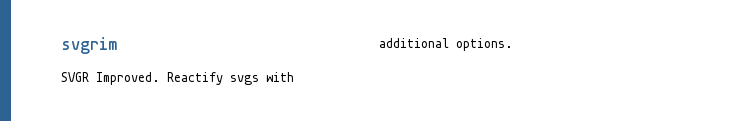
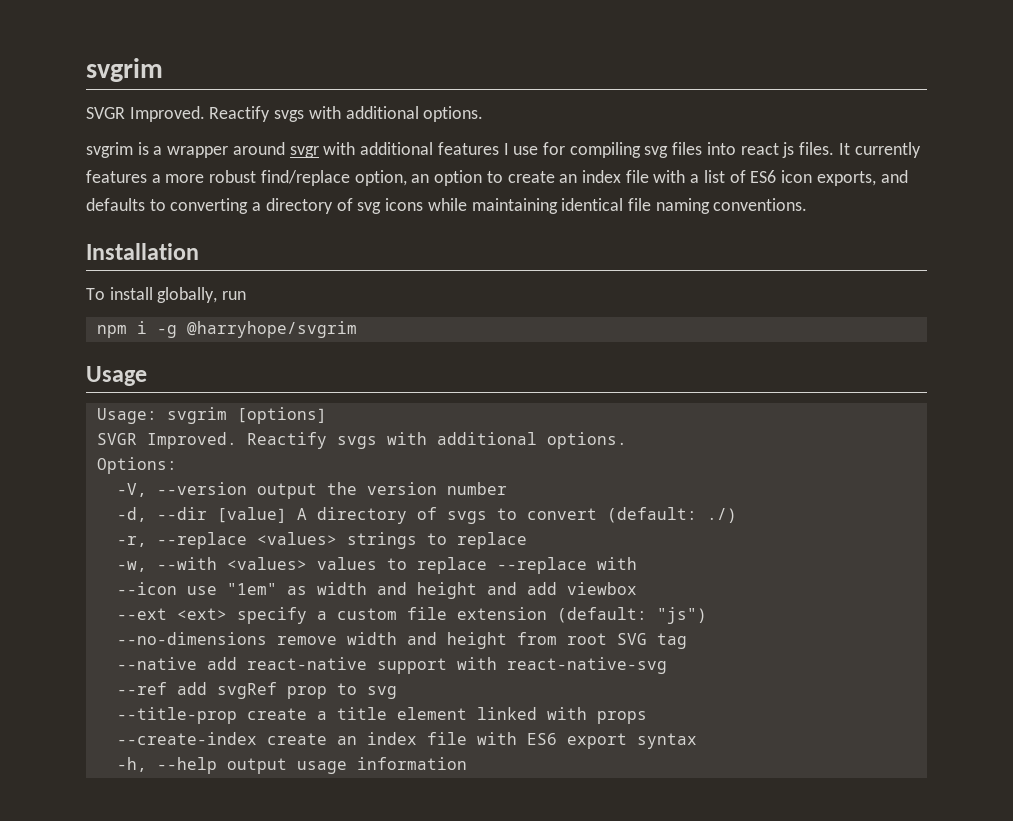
(513, 44) none -> [86,142,921,158] [86,170,908,186] [86,198,808,214] [86,243,199,260] [86,287,247,303] [96,321,357,338] [86,366,147,386] [96,407,327,424] [96,432,627,449] [96,457,177,474] [116,482,507,499] [116,507,737,524] [116,532,527,549] [116,557,637,574] [116,582,637,599] [116,607,707,624] [116,632,687,649] [116,657,667,674] [116,682,397,699] [116,707,647,724] [116,732,697,749] [116,757,467,774] // svgrim is a wrapper around svgr with additional features I use for compiling svg files into react js files. It currently features a more robust find/replace option, an option to create an index file with a list of ES6 icon exports, and defaults to converting a directory of svg icons while maintaining identical file naming conventions. // Installation // To install globally, run // npm i -g @harryhope/svgrim // Usage // Usage: svgrim [options] // SVGR Improved. Reactify svgs with additional options. // Options: // -V, --version output the version number // -d, --dir [value] A directory of svgs to convert (default: ./) // -r, --replace <values> strings to replace // -w, --with <values> values to replace --replace with // --icon use "1em" as width and height and add viewbox // --ext <ext> specify a custom file extension (default: "js") // --no-dimensions remove width and height from root SVG tag // --native add react-native support with react-native-svg // --ref add svgRef prop to svg // --title-prop create a title element linked with props // --create-index create an index file with ES6 export syntax // -h, --help output usage information

